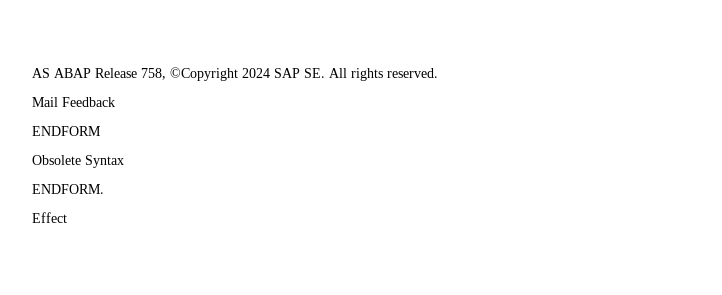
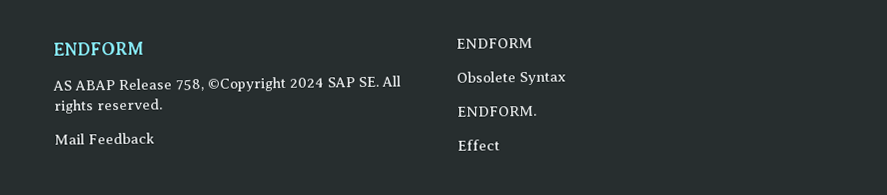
(32, 73) none -> [53,41,144,56] ENDFORM //

